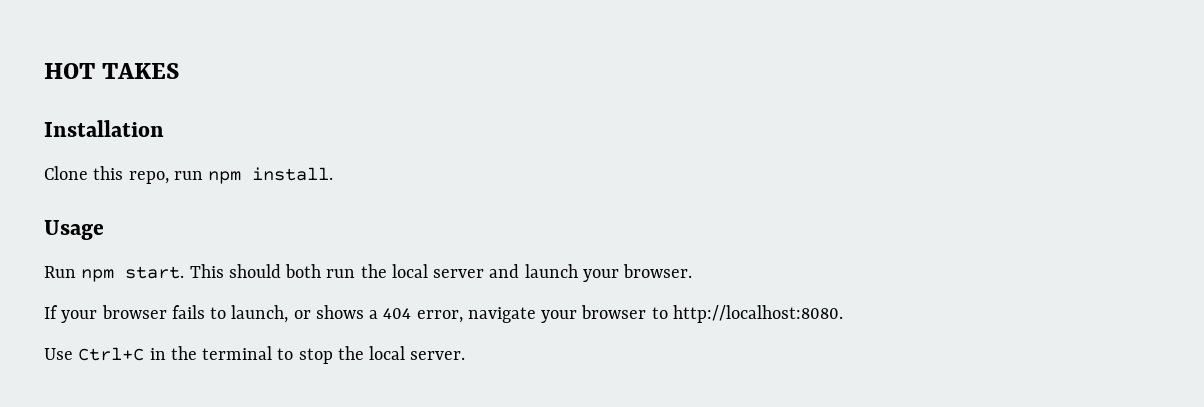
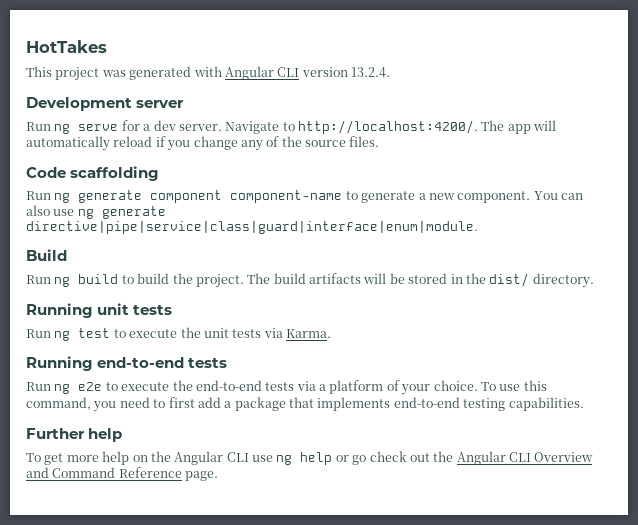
[44,63,180,79] [44,120,164,137] [44,166,334,184] [44,220,104,240] [44,264,693,282] [44,305,843,323] [44,346,466,364] HOT TAKES // Installation // Clone this repo, run npm install. // Usage // Run npm start. This should both run the local server and launch your browser. // If your browser fails to launch, or shows a 404 error, navigate your browser to http://localhost:8080. // Use Ctrl+C in the terminal to stop the local server. -> [26,40,107,53] [26,66,390,81] [26,97,185,111] [26,120,557,134] [26,136,380,151] [26,166,160,181] [26,190,583,203] [26,205,166,219] [26,221,478,234] [26,249,67,261] [26,273,594,288] [26,303,173,318] [26,327,331,341] [26,356,228,371] [26,380,547,395] [26,397,584,412] [26,428,123,442] [26,451,594,465] [26,467,219,481] HotTakes // This project was generated with Angular CLI version 13.2.4. // Development server // Run ng serve for a dev server. Navigate to http://localhost:4200/. The app will automatically reload if you change any of the source files. // Code scaffolding // Run ng generate component component-name to generate a new component. You can also use ng generate directive|pipe|service|class|guard|interface|enum|module. // Build // Run ng build to build the project. The build artifacts will be stored in the dist/ directory. // Running unit tests // Run ng test to execute the unit tests via Karma. // Running end-to-end tests // Run ng e2e to execute the end-to-end tests via a platform of your choice. To use this command, you need to first add a package that implements end-to-end testing capabilities. // Further help // To get more help on the Angular CLI use ng help or go check out the Angular CLI Overview and Command Reference page.

